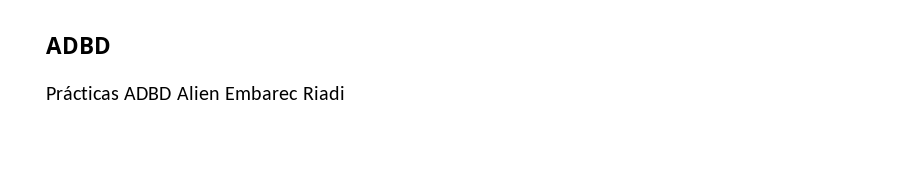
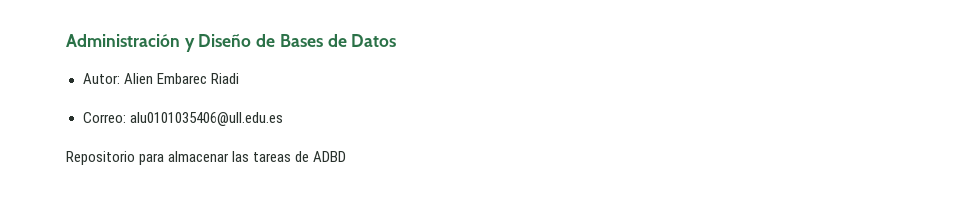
[46,37,111,54] [46,86,345,100] ADBD // Prácticas ADBD Alien Embarec Riadi -> [66,34,397,52] [82,73,239,84] [82,112,283,126] [66,151,347,165] Administración y Diseño de Bases de Datos // Autor: Alien Embarec Riadi // Correo: alu0101035406@ull.edu.es // Repositorio para almacenar las tareas de ADBD

